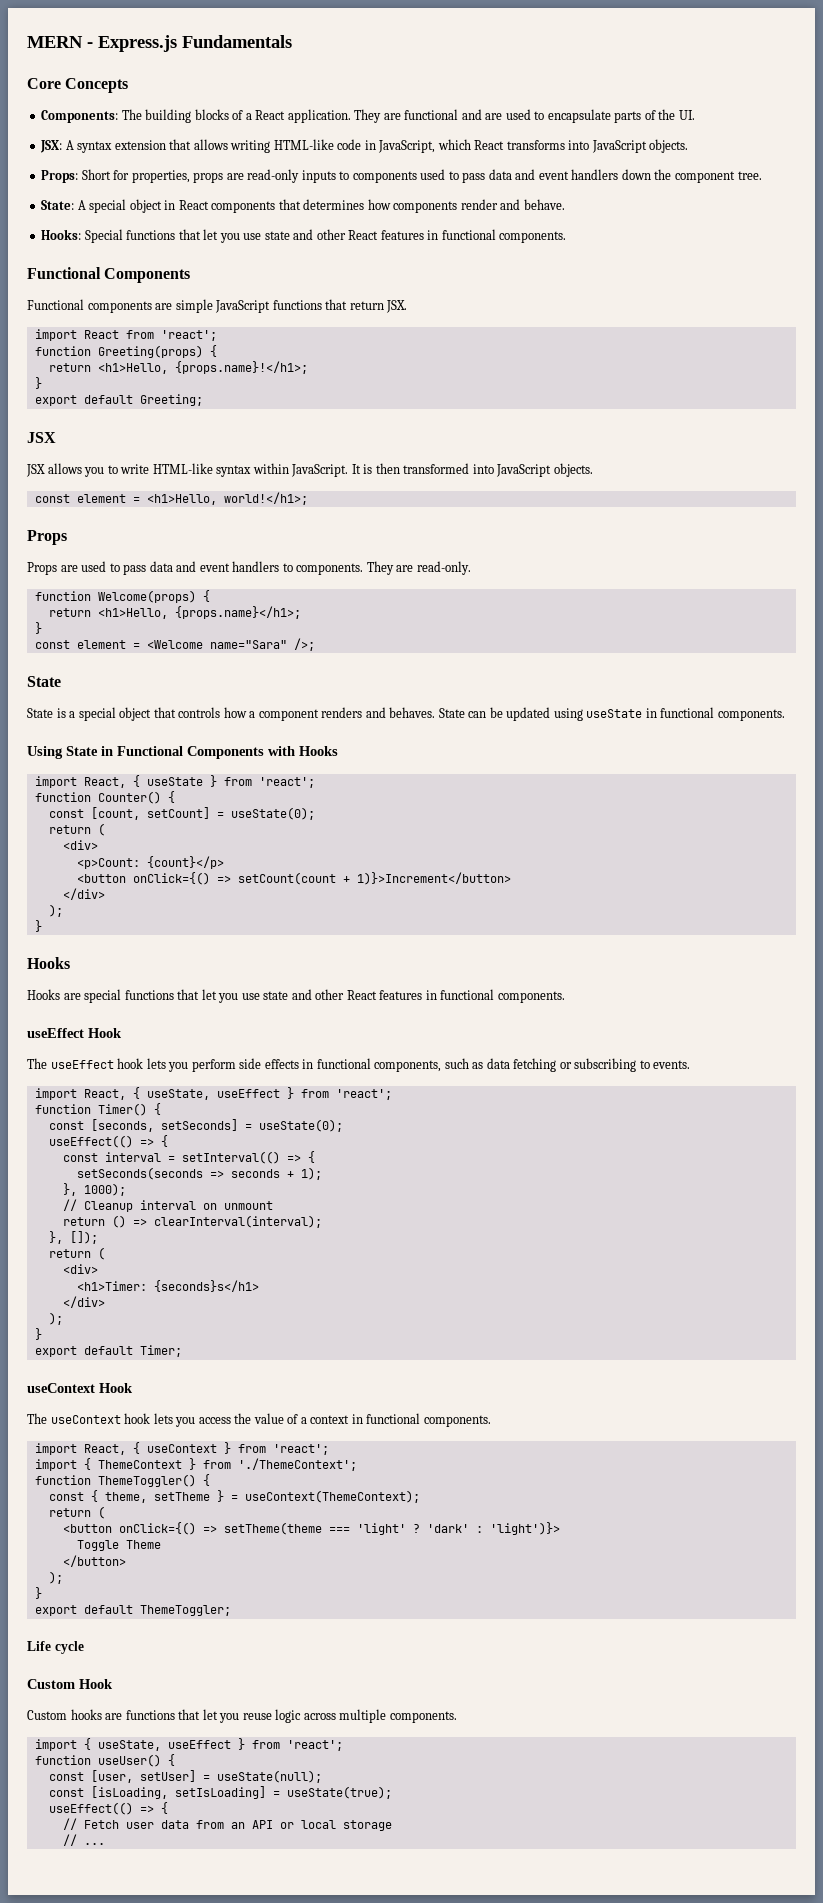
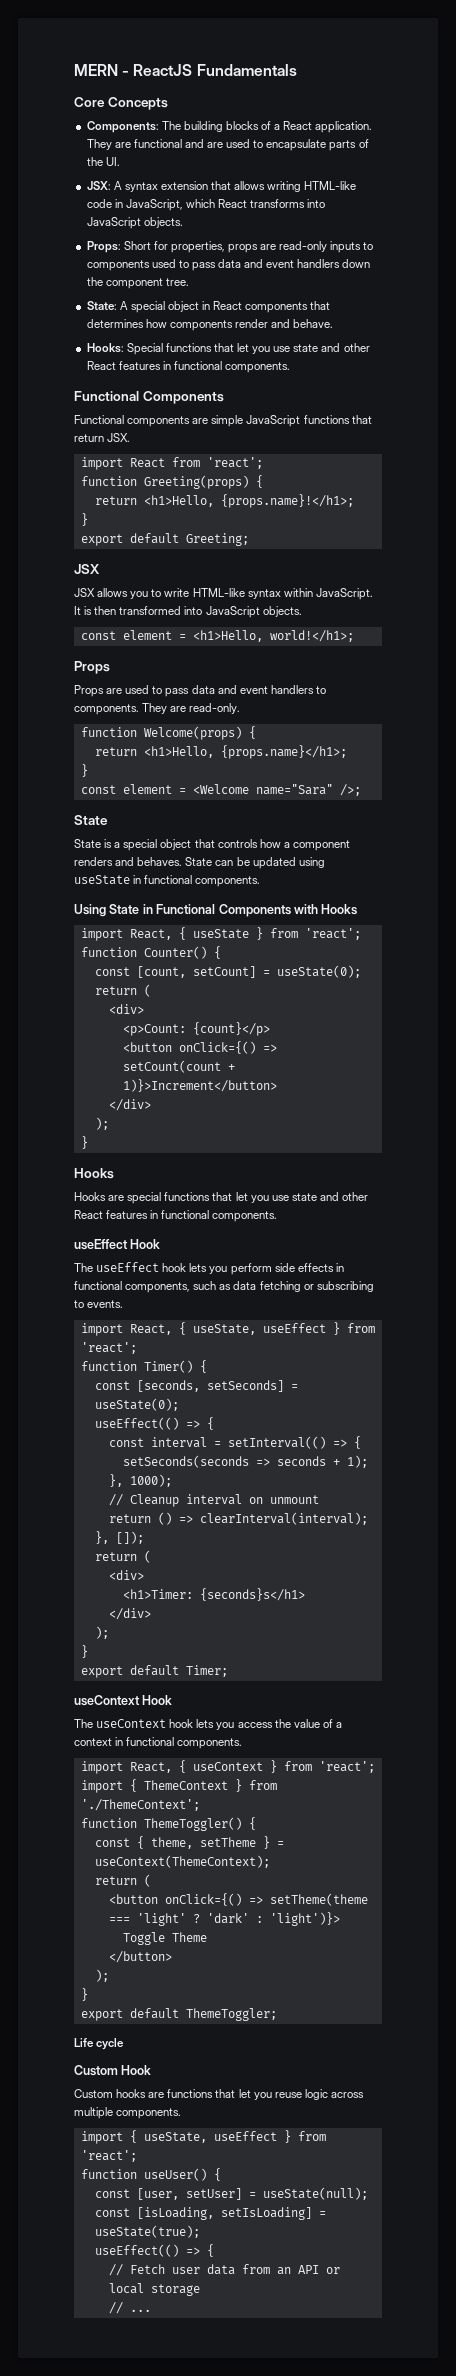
[98,35,177,52] Express.js -> [133,64,193,76] ReactJS

